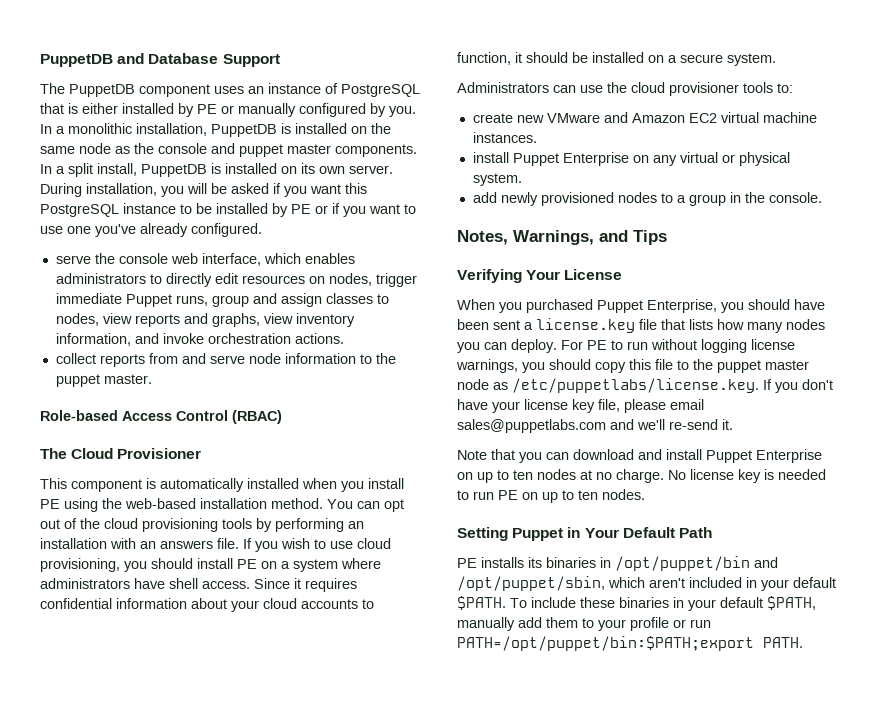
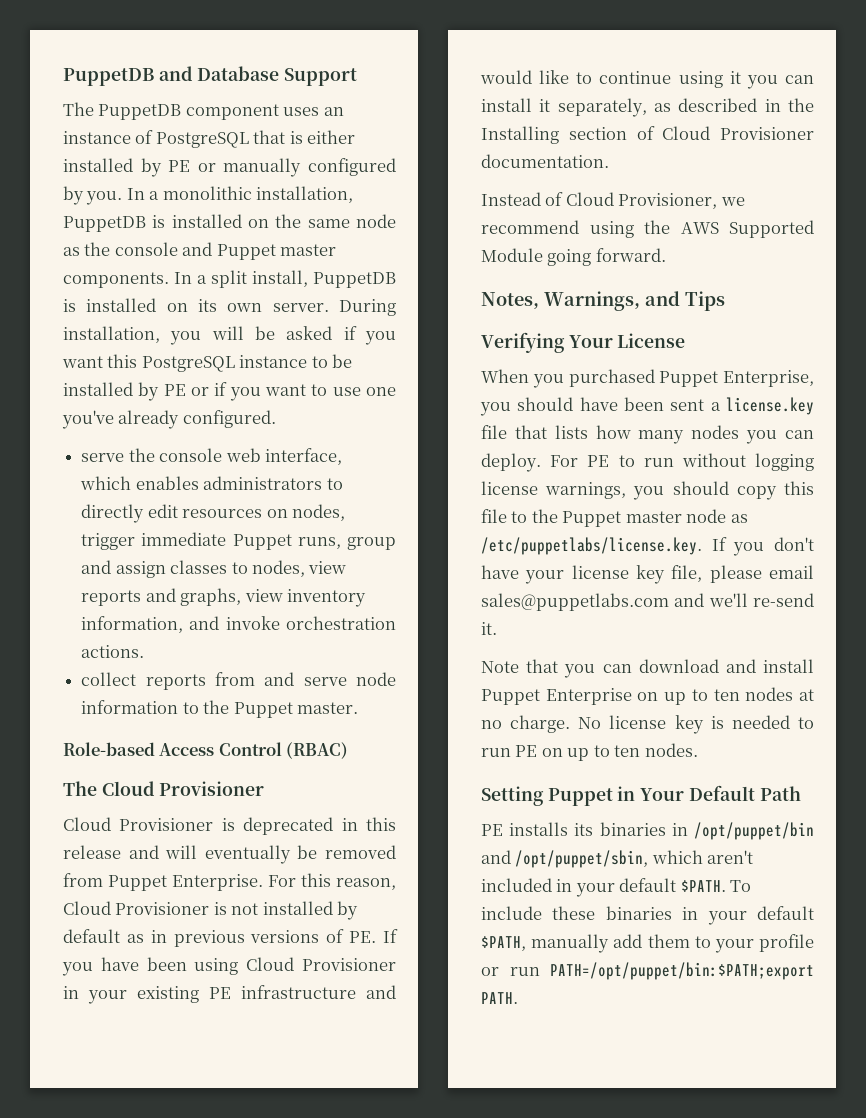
[239,144,283,157] puppet -> [216,244,276,260] Puppet
[55,374,100,387] puppet -> [233,702,293,718] Puppet
[40,478,404,492] [40,498,404,512] [40,518,364,532] [40,538,391,552] [40,558,381,572] [40,578,357,592] [40,598,374,612] [457,52,776,66] [457,82,793,96] [472,112,817,123] [472,132,537,143] [472,152,790,166] [472,173,522,186] [472,192,822,206] This component is automatically installed when you install PE using the web-based installation method. You can opt out of the cloud provisioning tools by performing an installation with an answers file. If you wish to use cloud provisioning, you should install PE on a system where administrators have shell access. Since it requires confidential information about your cloud accounts to function, it should be installed on a secure system. // Administrators can use the cloud provisioner tools to: // create new VMware and Amazon EC2 virtual machine instances. // install Puppet Enterprise on any virtual or physical system. // add newly provisioned nodes to a group in the console. -> [63,817,396,835] [63,845,396,864] [63,873,396,891] [63,901,359,920] [63,929,398,947] [62,957,397,976] [63,985,396,1004] [480,70,814,89] [481,98,814,117] [481,126,814,144] [481,154,609,168] [481,192,745,209] [481,220,814,238] [481,248,666,266] Cloud Provisioner is deprecated in this release and will eventually be removed from Puppet Enterprise. For this reason, Cloud Provisioner is not installed by default as in previous versions of PE. If you have been using Cloud Provisioner in your existing PE infrastructure and would like to continue using it you can install it separately, as described in the Installing section of Cloud Provisioner documentation. // Instead of Cloud Provisioner, we recommend using the AWS Supported Module going forward.
[717,360,761,373] puppet -> [562,511,622,527] Puppet

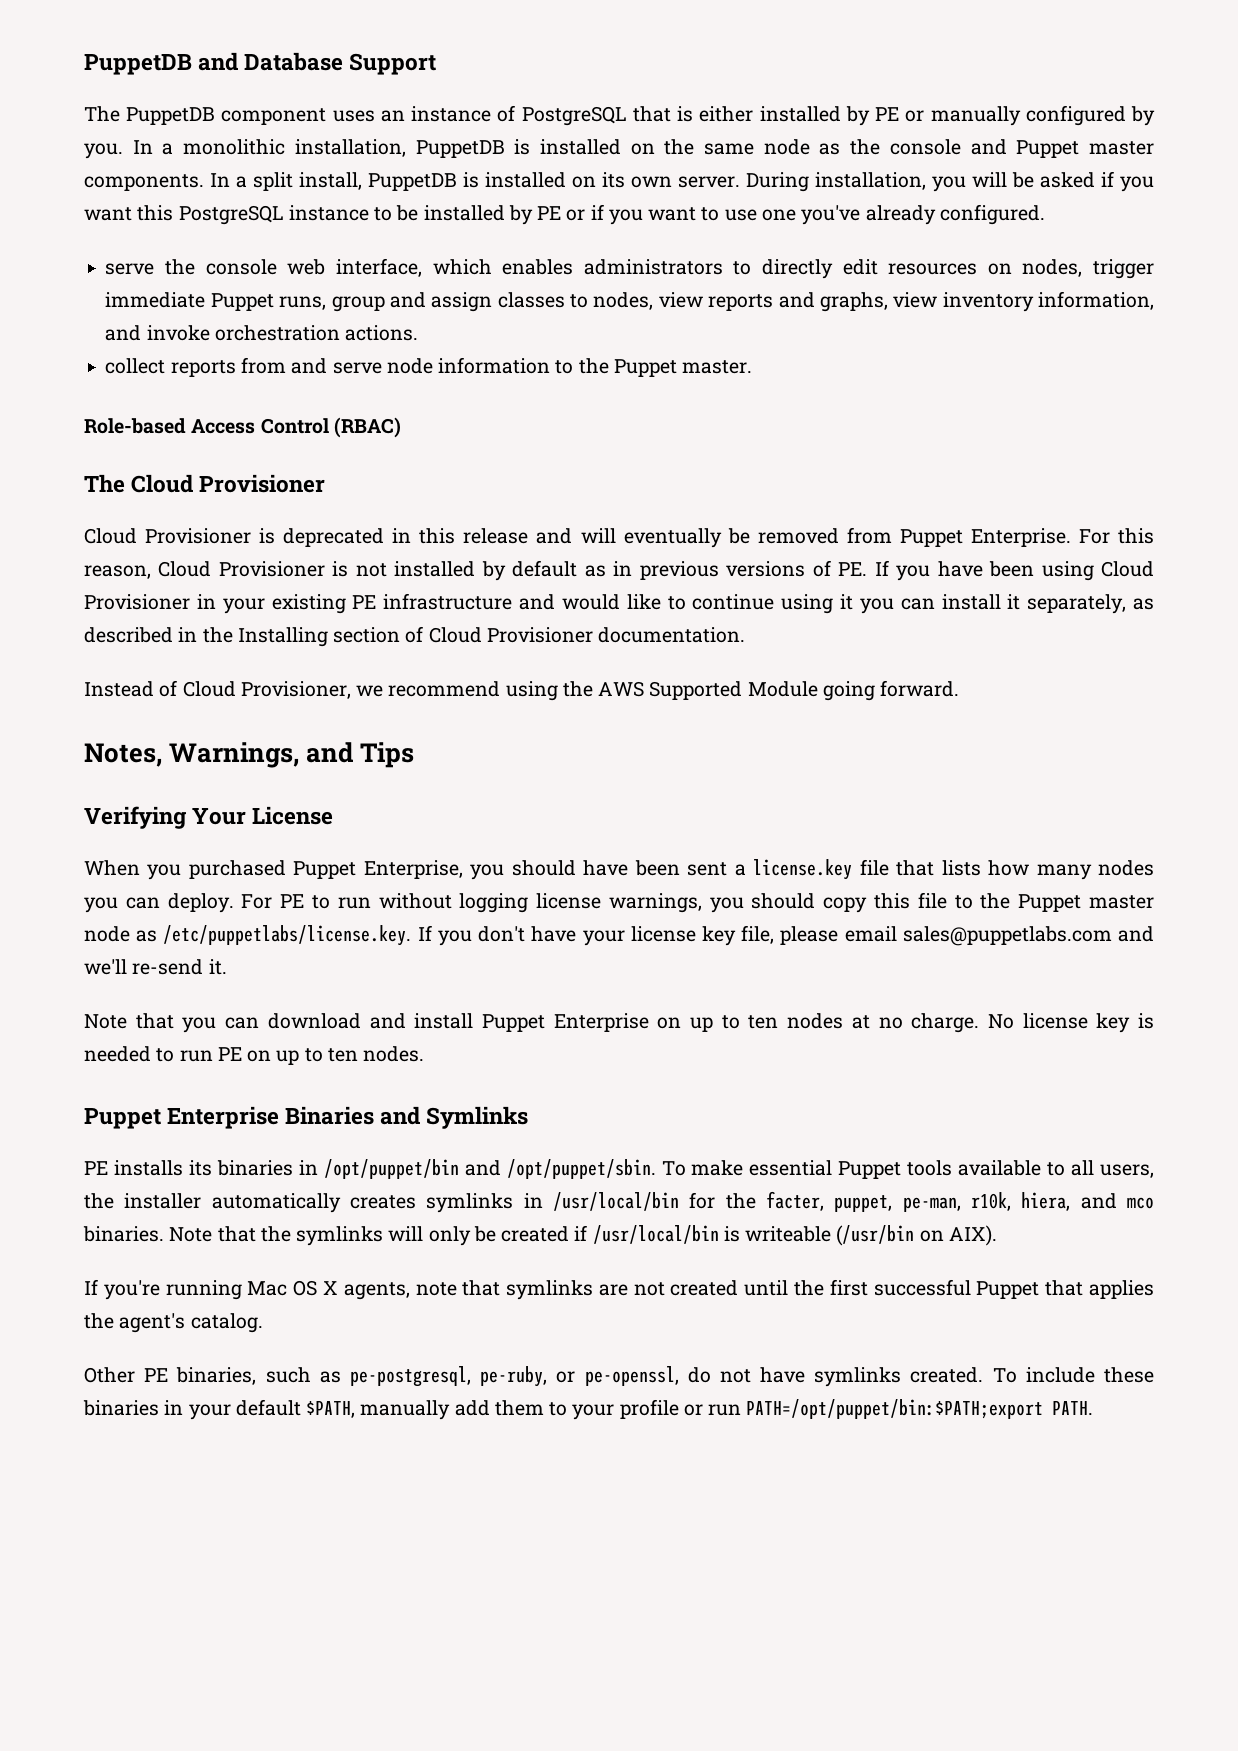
[481,785,801,806] Setting Puppet in Your Default Path -> [84,1106,529,1129] Puppet Enterprise Binaries and Symlinks
[515,850,754,868] [481,878,726,897] /opt/puppet/sbin, which aren't included in your default $PATH. -> [506,1159,1154,1179] [84,1191,1155,1213] [83,1225,997,1246] [84,1279,1154,1300] [84,1313,263,1333] [84,1366,984,1387] /opt/puppet/sbin. To make essential Puppet tools available to all users, the installer automatically creates symlinks in /usr/local/bin for the facter, puppet, pe-man, r10k, hiera, and mco binaries. Note that the symlinks will only be created if /usr/local/bin is writeable (/usr/bin on AIX). // If you're running Mac OS X agents, note that symlinks are not created until the first successful Puppet that applies the agent's catalog. // Other PE binaries, such as pe-postgresql, pe-ruby, or pe-openssl, do not have symlinks created.

